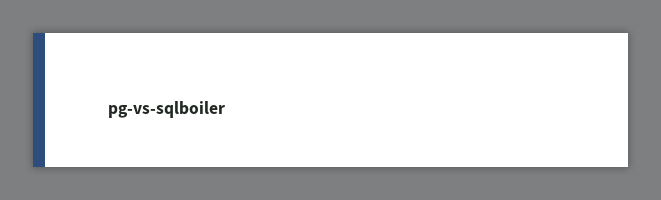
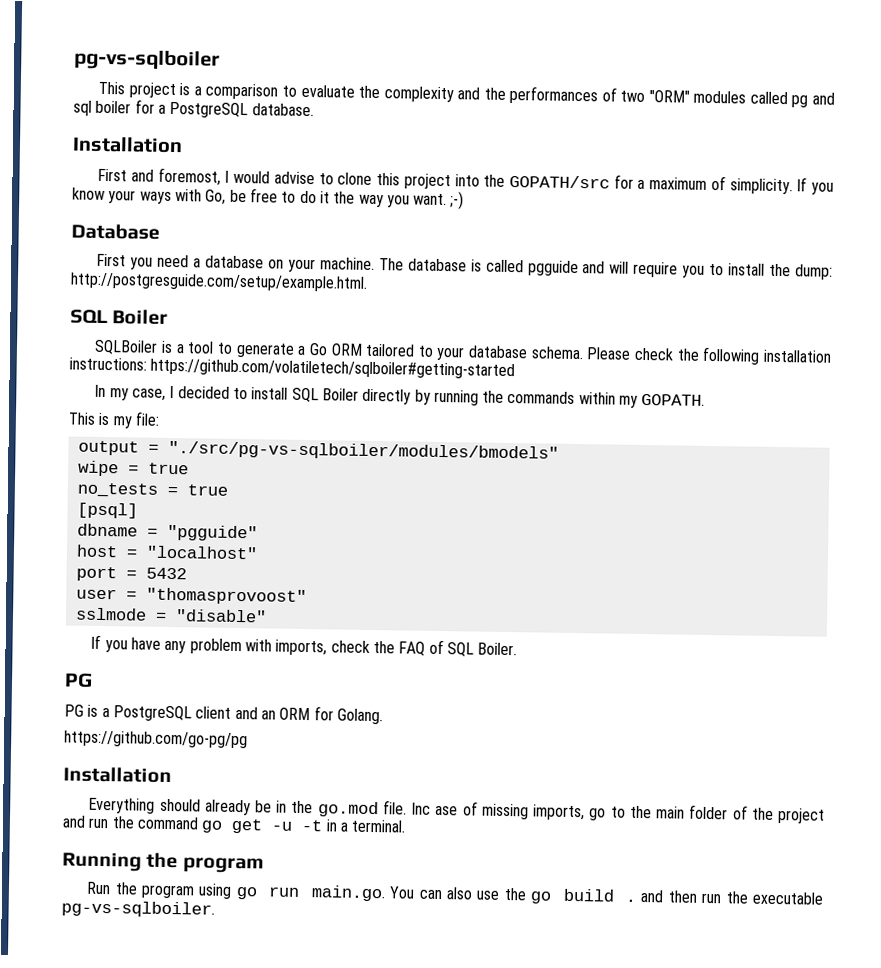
(225, 109) none -> [98,81,836,108] [73,99,314,119] [72,136,183,154] [97,167,834,195] [72,187,465,210] [71,223,160,240] [96,253,833,280] [70,272,368,292] [70,309,169,325] [94,339,832,365] [69,357,516,380] [94,384,706,408] [68,411,160,429] [77,440,559,462] [77,460,189,477] [76,482,228,498] [76,502,138,519] [76,523,258,542] [75,544,258,560] [75,566,187,582] [75,587,307,606] [74,607,267,623] [90,634,518,657] [64,672,93,688] [64,704,383,725] [64,730,248,749] [63,766,172,784] [88,797,826,824] [62,815,407,834] [62,852,264,874] [86,881,824,905] [61,900,215,918] // This project is a comparison to evaluate the complexity and the performances of two "ORM" modules called pg and sql boiler for a PostgreSQL database. // Installation // First and foremost, I would advise to clone this project into the GOPATH/src for a maximum of simplicity. If you know your ways with Go, be free to do it the way you want. ;-) // Database // First you need a database on your machine. The database is called pgguide and will require you to install the dump: http://postgresguide.com/setup/example.html. // SQL Boiler // SQLBoiler is a tool to generate a Go ORM tailored to your database schema. Please check the following installation instructions: https://github.com/volatiletech/sqlboiler#getting-started // In my case, I decided to install SQL Boiler directly by running the commands within my GOPATH. // This is my file: // output = "./src/pg-vs-sqlboiler/modules/bmodels" // wipe = true // no_tests = true // [psql] // dbname = "pgguide" // host = "localhost" // port = 5432 // user = "thomasprovoost" // sslmode = "disable" // If you have any problem with imports, check the FAQ of SQL Boiler. // PG // PG is a PostgreSQL client and an ORM for Golang. // https://github.com/go-pg/pg // Installation // Everything should already be in the go.mod file. Inc ase of missing imports, go to the main folder of the project and run the command go get -u -t in a terminal. // Running the program // Run the program using go run main.go. You can also use the go build . and then run the executable pg-vs-sqlboiler.

